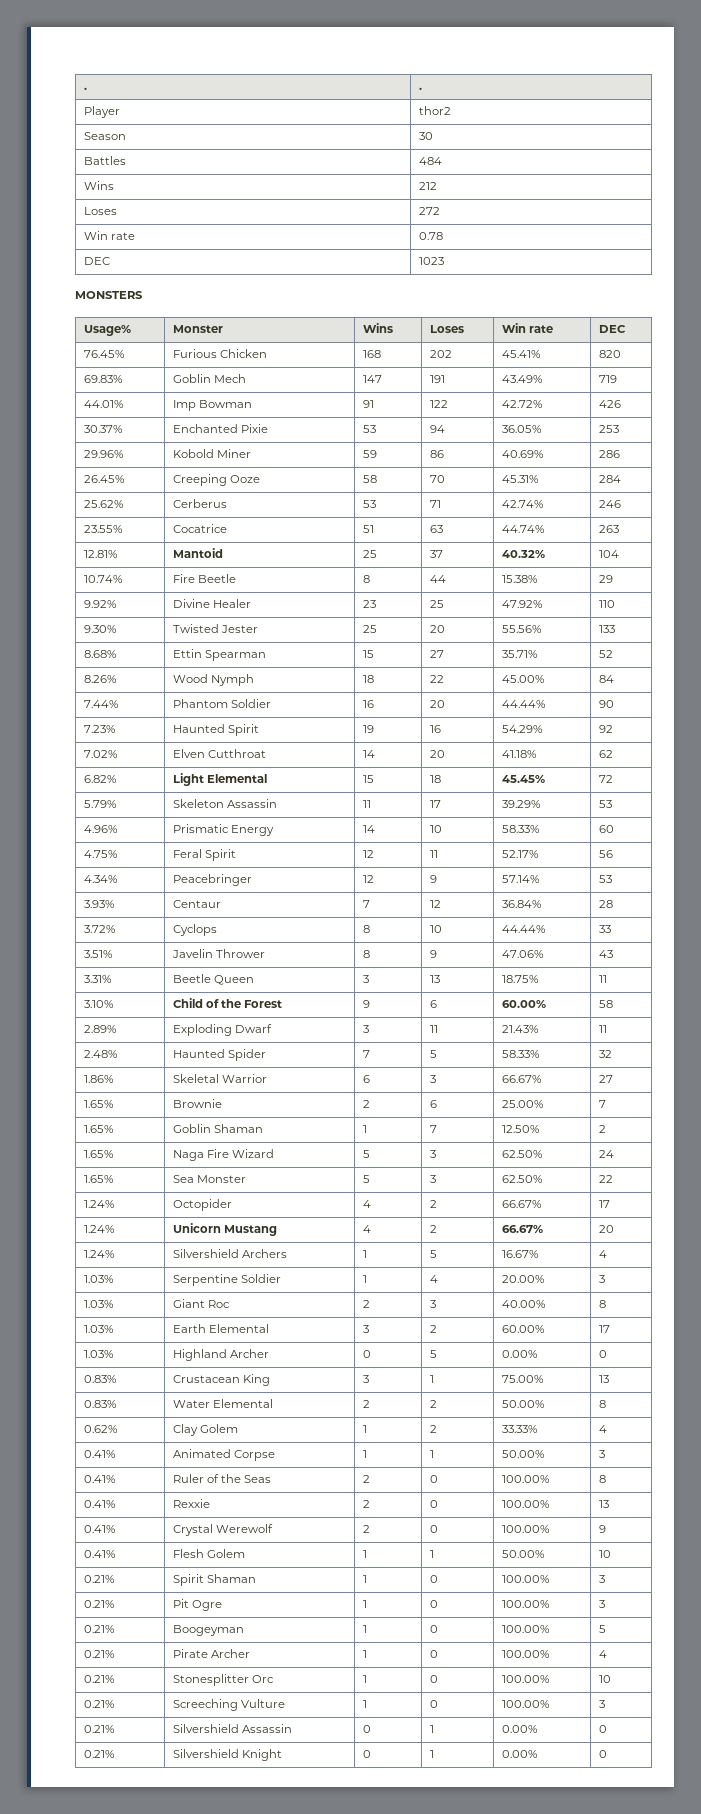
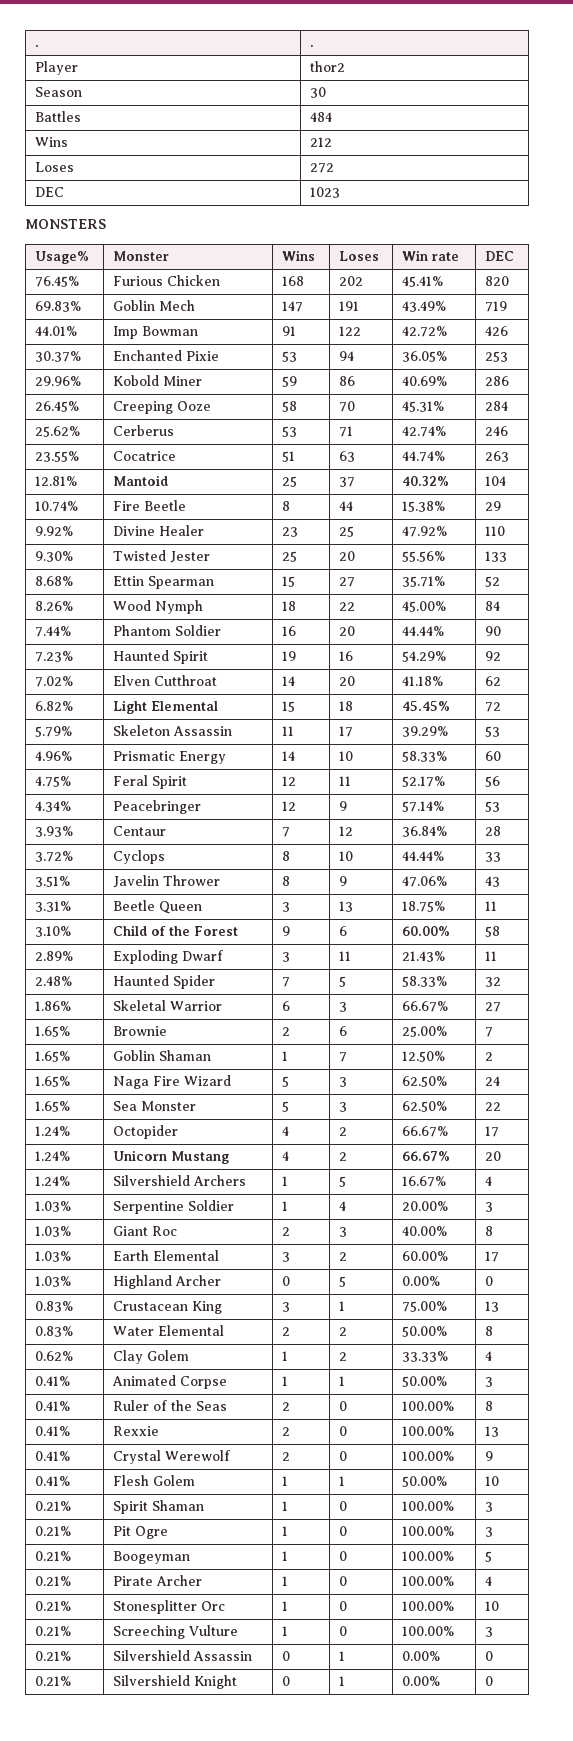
[83,231,135,240] [418,232,443,240] // Win rate | 0.78 -> (334, 168) none

